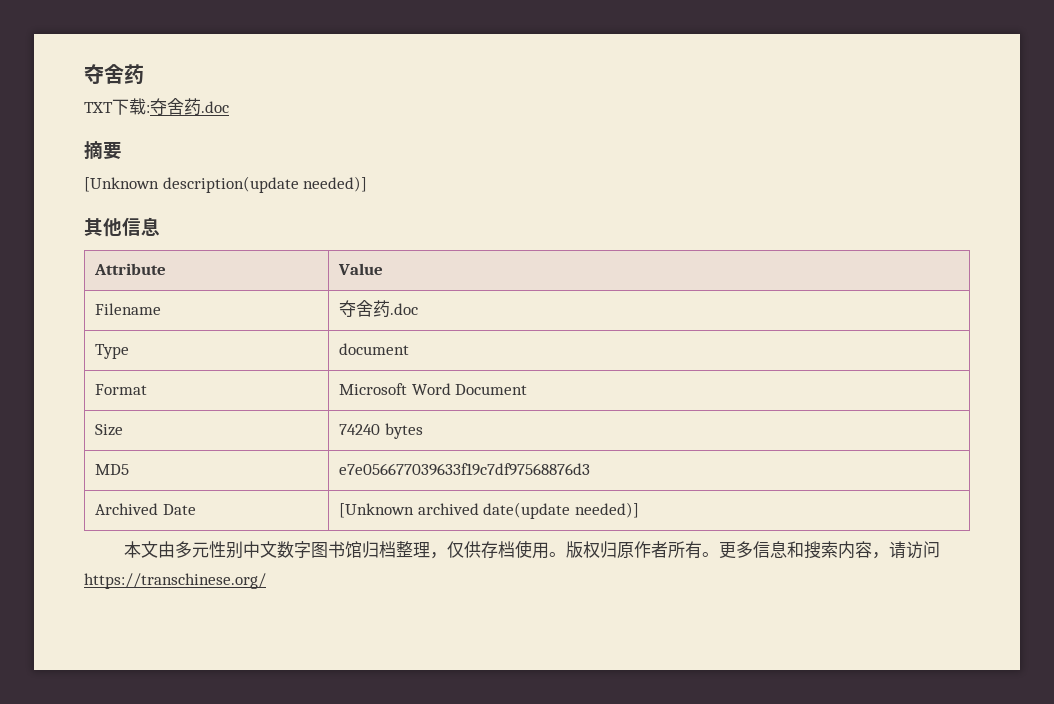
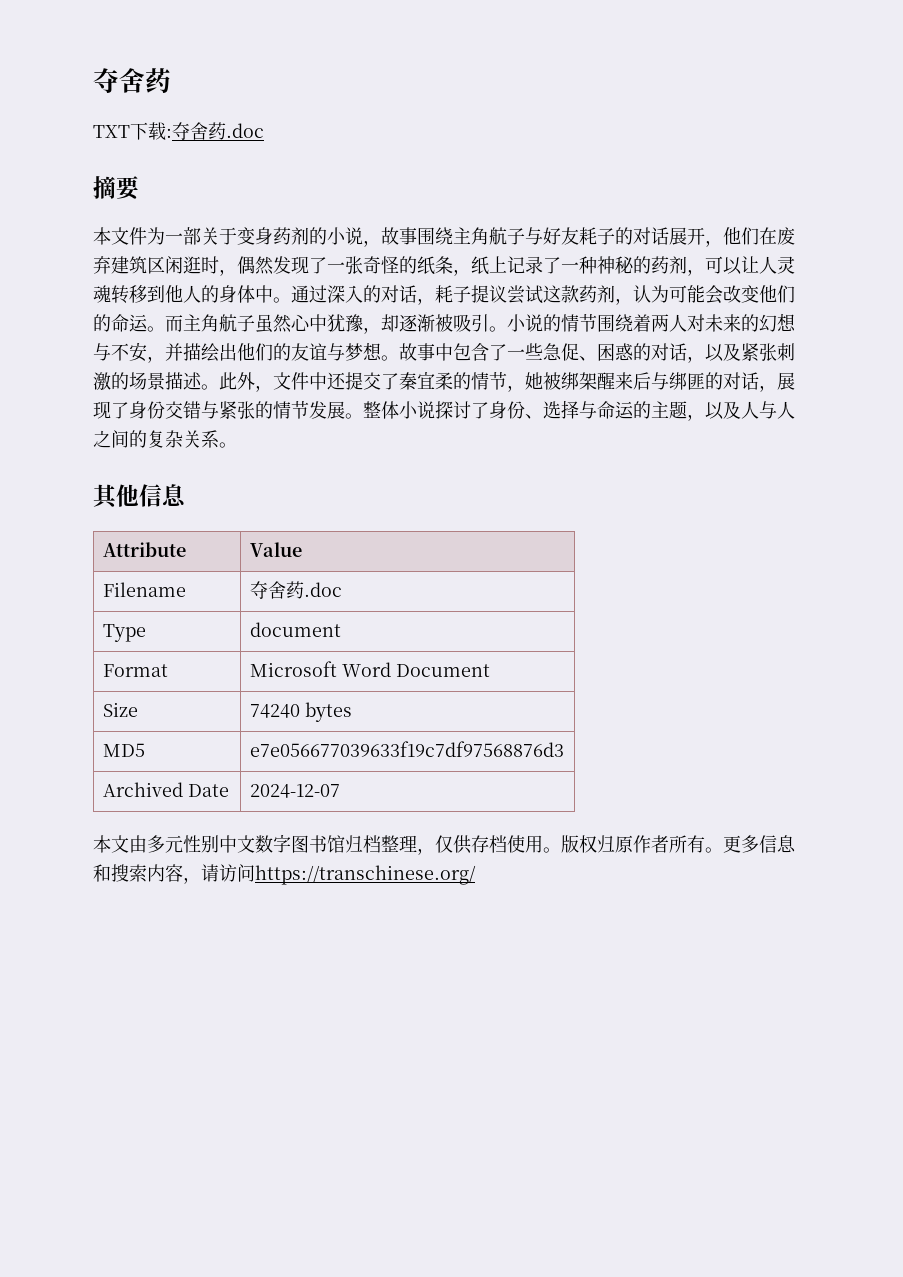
[84,176,368,193] [Unknown description(update needed)] -> [93,227,795,247] [93,256,795,276] [93,285,795,305] [93,313,796,334] [93,342,795,363] [93,372,795,392] [93,400,795,421] [93,430,237,448] 本文件为一部关于变身药剂的小说，故事围绕主角航子与好友耗子的对话展开，他们在废弃建筑区闲逛时，偶然发现了一张奇怪的纸条，纸上记录了一种神秘的药剂，可以让人灵魂转移到他人的身体中。通过深入的对话，耗子提议尝试这款药剂，认为可能会改变他们的命运。而主角航子虽然心中犹豫，却逐渐被吸引。小说的情节围绕着两人对未来的幻想与不安，并描绘出他们的友谊与梦想。故事中包含了一些急促、困惑的对话，以及紧张刺激的场景描述。此外，文件中还提交了秦宜柔的情节，她被绑架醒来后与绑匪的对话，展现了身份交错与紧张的情节发展。整体小说探讨了身份、选择与命运的主题，以及人与人之间的复杂关系。
[339,502,639,519] [Unknown archived date(update needed)] -> [249,784,340,798] 2024-12-07

